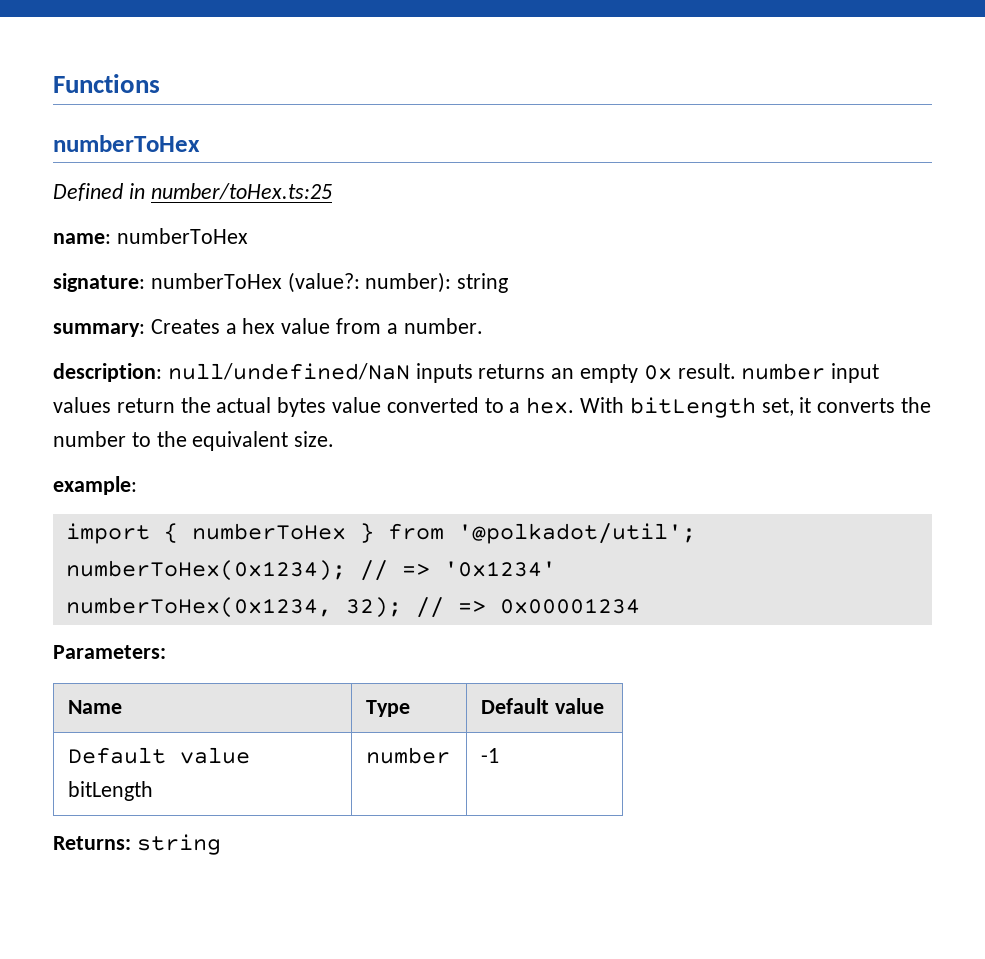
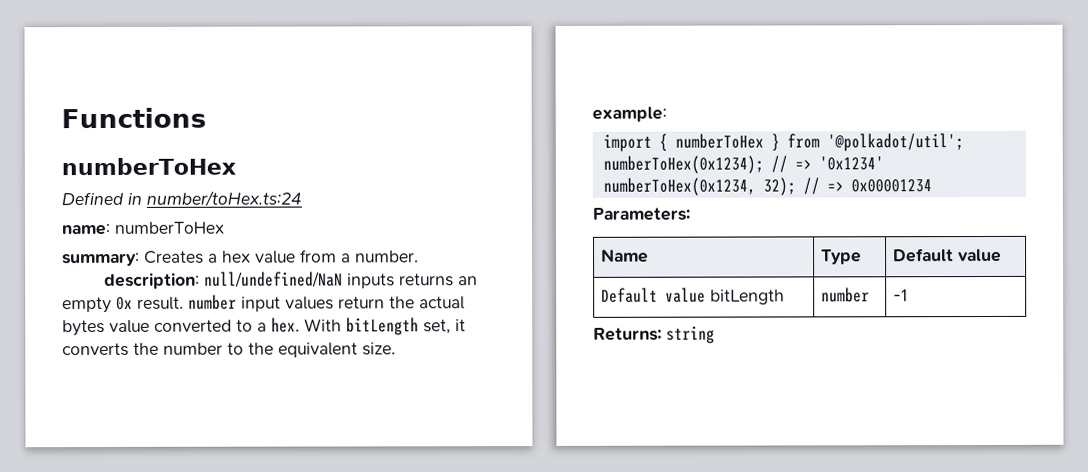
[150,183,332,200] number/toHex.ts:25 -> [146,190,302,207] number/toHex.ts:24
[53,272,509,293] // signature: numberToHex (value?: number): string -> (224, 227) none

